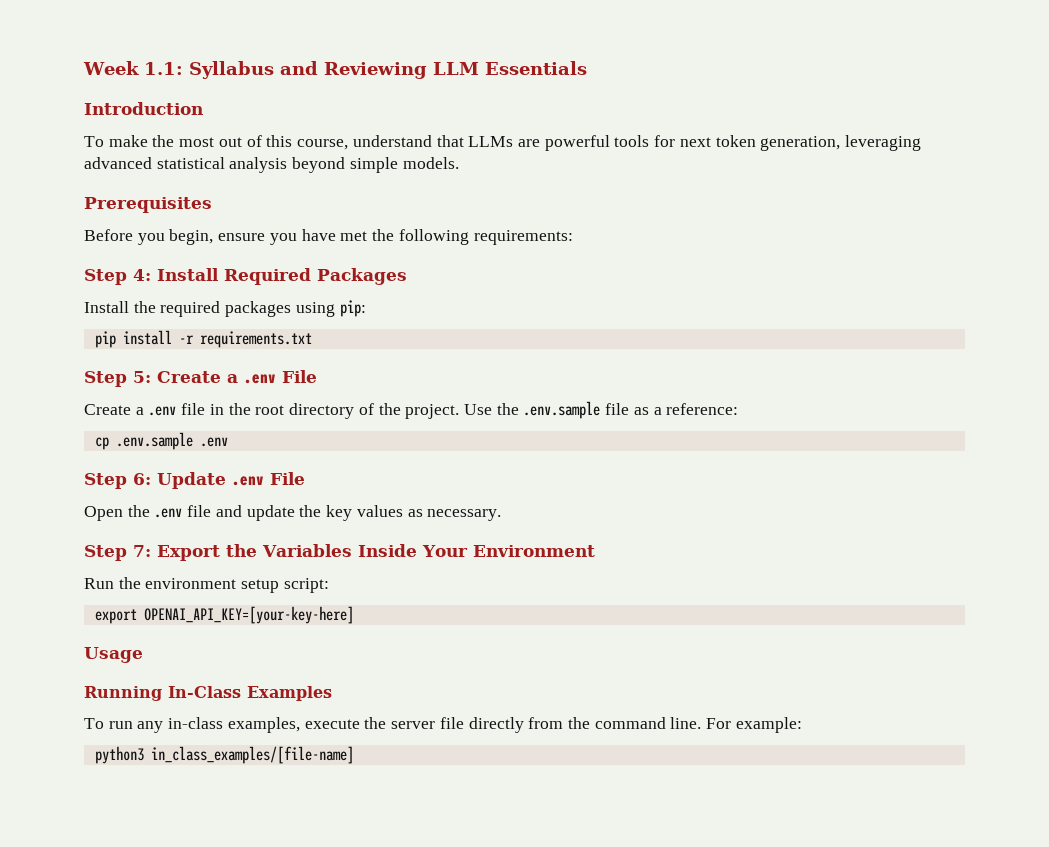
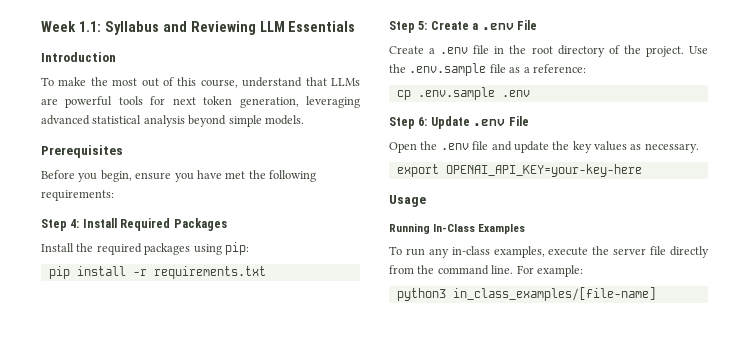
[84,544,595,561] [84,577,329,593] // Step 7: Export the Variables Inside Your Environment // Run the environment setup script: -> (699, 148) none
[143,606,354,624] OPENAI_API_KEY=[your-key-here] -> [445,164,642,177] OPENAI_API_KEY=your-key-here

